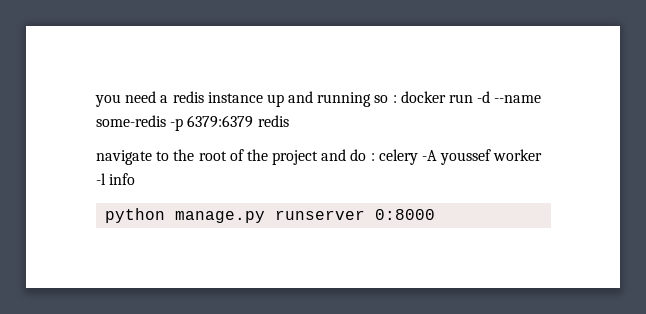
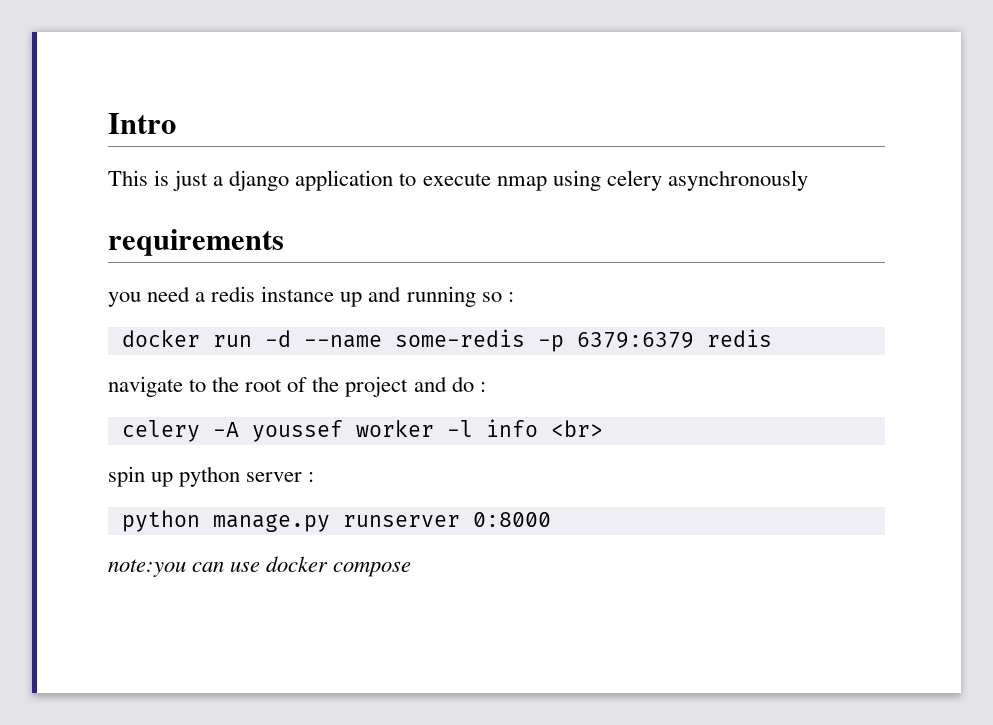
(95, 100) none -> [108,113,176,134] [108,170,808,191] [108,229,284,256] Intro // This is just a django application to execute nmap using celery asynchronously // requirements //
(397, 99) none -> (514, 297) //
(375, 157) none -> (486, 387) //
(136, 179) none -> [550,420,603,437] [108,466,315,487] <br> // spin up python server :
(436, 214) none -> [108,556,412,577] // note:you can use docker compose

